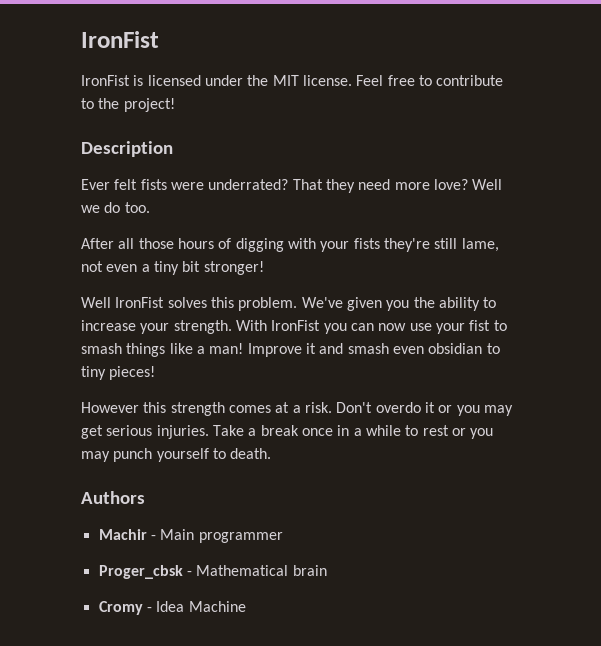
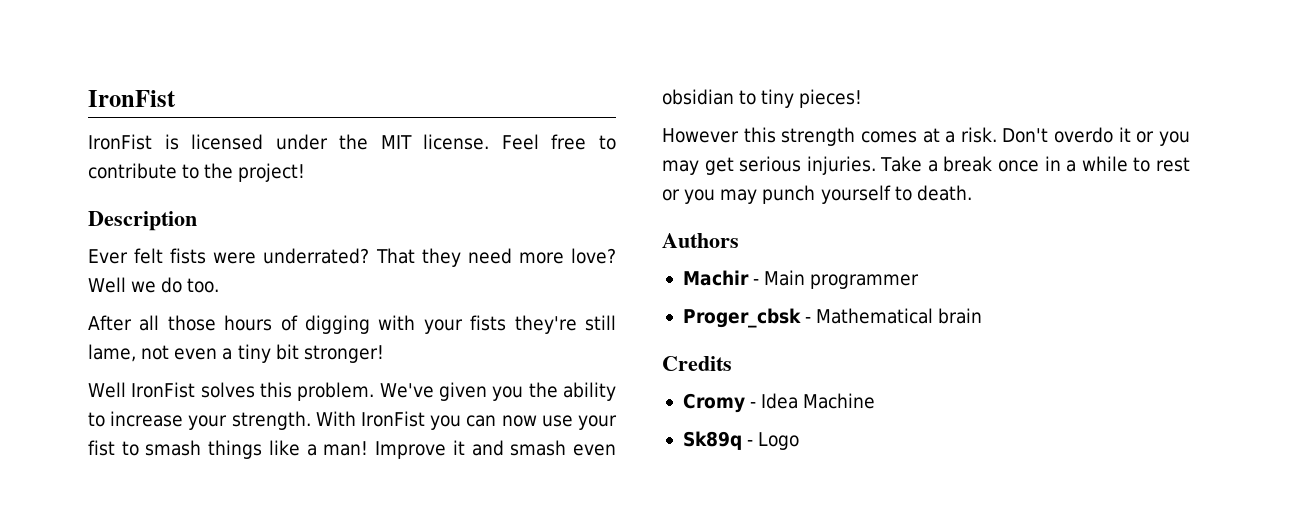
(327, 570) none -> [662,356,732,371] // Credits
(246, 606) none -> [682,431,800,450] // Sk89q - Logo

